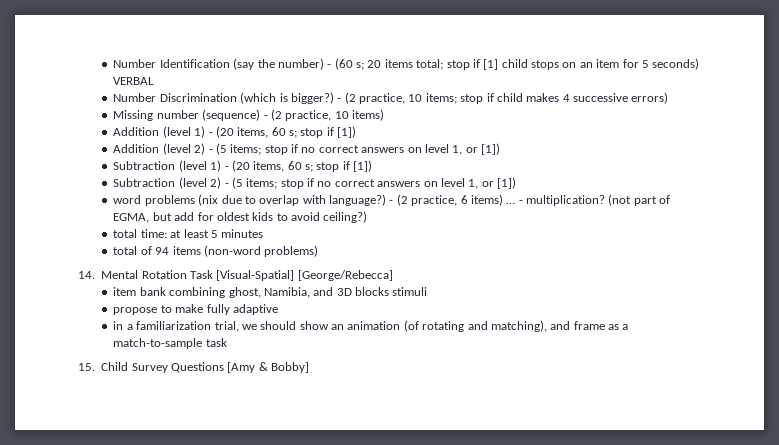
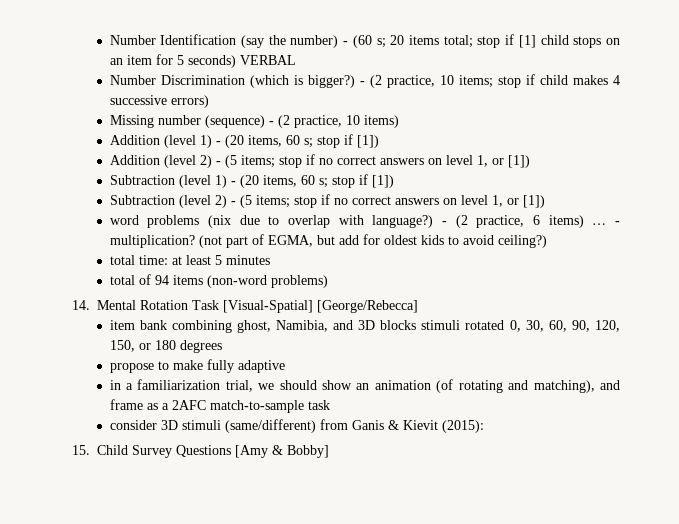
(428, 291) none -> [465,320,620,332] [109,340,222,353] rotated 0, 30, 60, 90, 120, 150, or 180 degrees
(629, 327) none -> [171,400,206,410] 2AFC
(227, 342) none -> [109,419,484,433] // consider 3D stimuli (same/different) from Ganis & Kievit (2015):

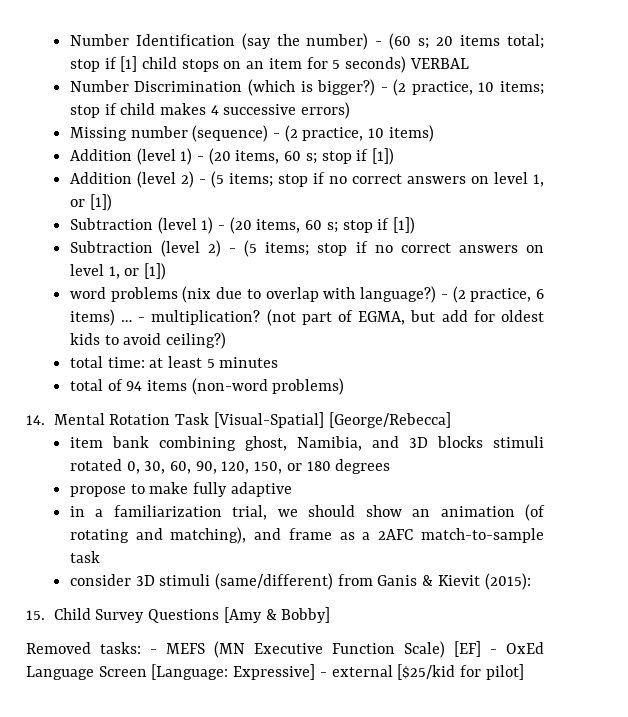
(329, 451) none -> [26,641,544,658] [26,664,524,680] // Removed tasks: - MEFS (MN Executive Function Scale) [EF] - OxEd Language Screen [Language: Expressive] - external [$25/kid for pilot]

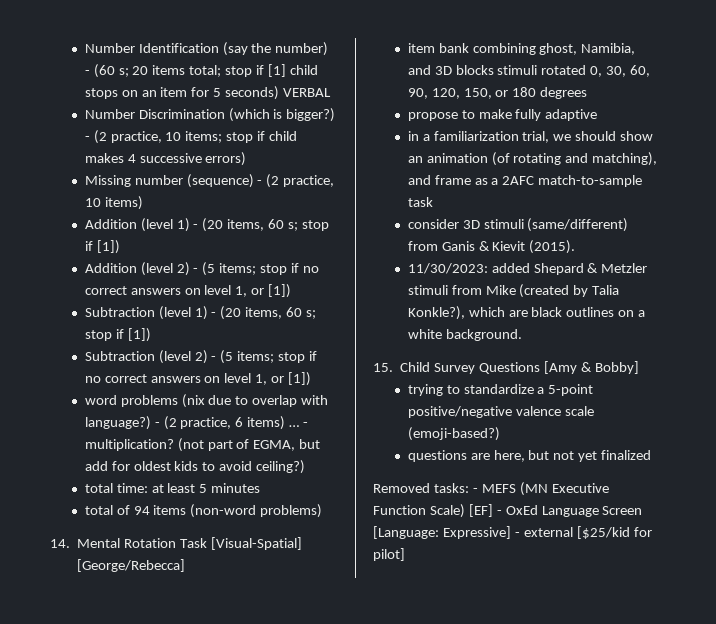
[484,573,531,590] (2015): -> [529,240,576,254] [407,263,648,275] [407,284,620,298] [407,306,646,320] [407,329,522,341] (2015). // 11/30/2023: added Shepard & Metzler stimuli from Mike (created by Talia Konkle?), which are black outlines on a white background.
(331, 615) none -> [407,384,594,396] [407,406,594,418] [407,427,500,441] [407,450,652,462] // trying to standardize a 5-point positive/negative valence scale (emoji-based?) // questions are here, but not yet finalized

